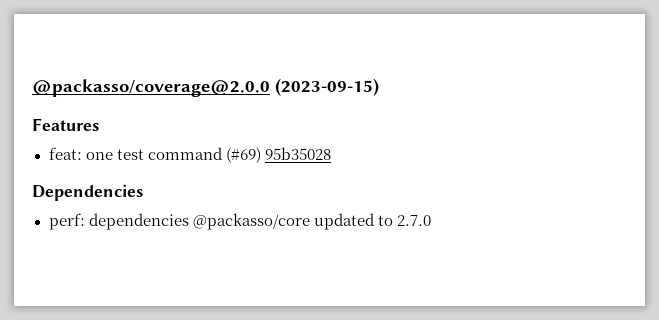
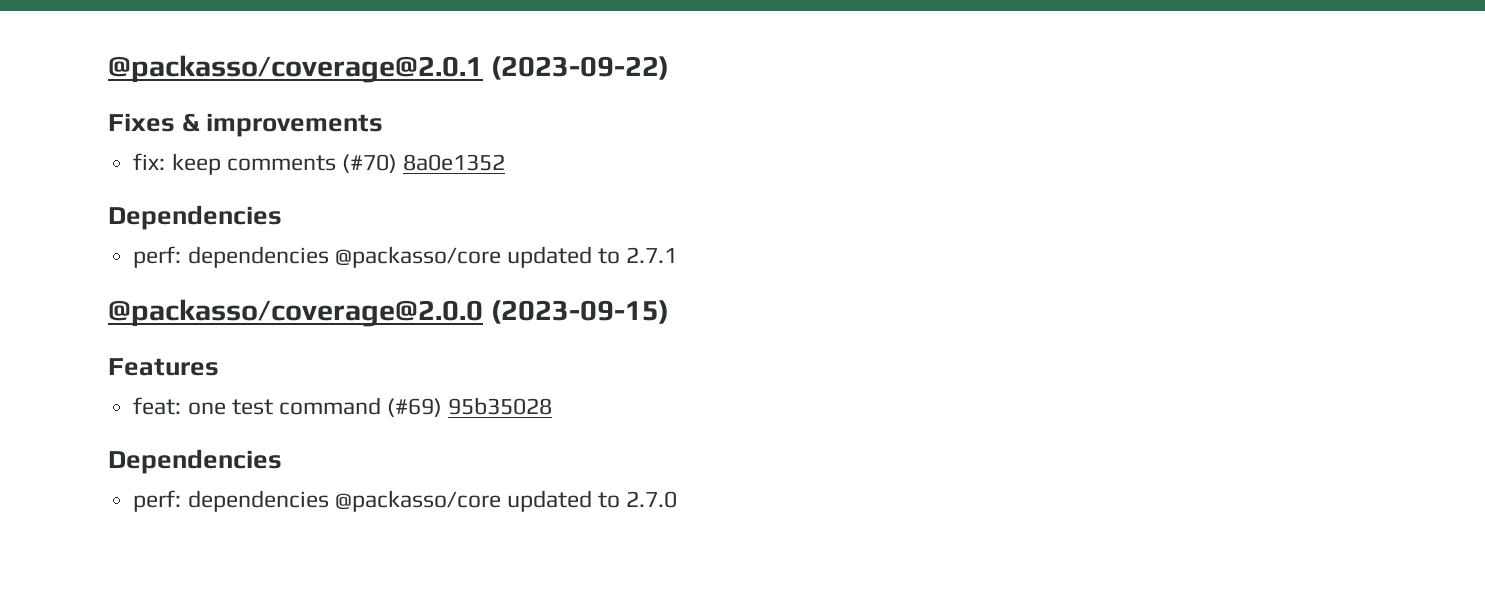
(32, 88) none -> [108,55,669,83] [108,113,384,137] [133,153,506,175] [108,205,282,230] [133,246,678,268] @packasso/coverage@2.0.1 (2023-09-22) // Fixes & improvements // fix: keep comments (#70) 8a0e1352 // Dependencies // perf: dependencies @packasso/core updated to 2.7.1 //

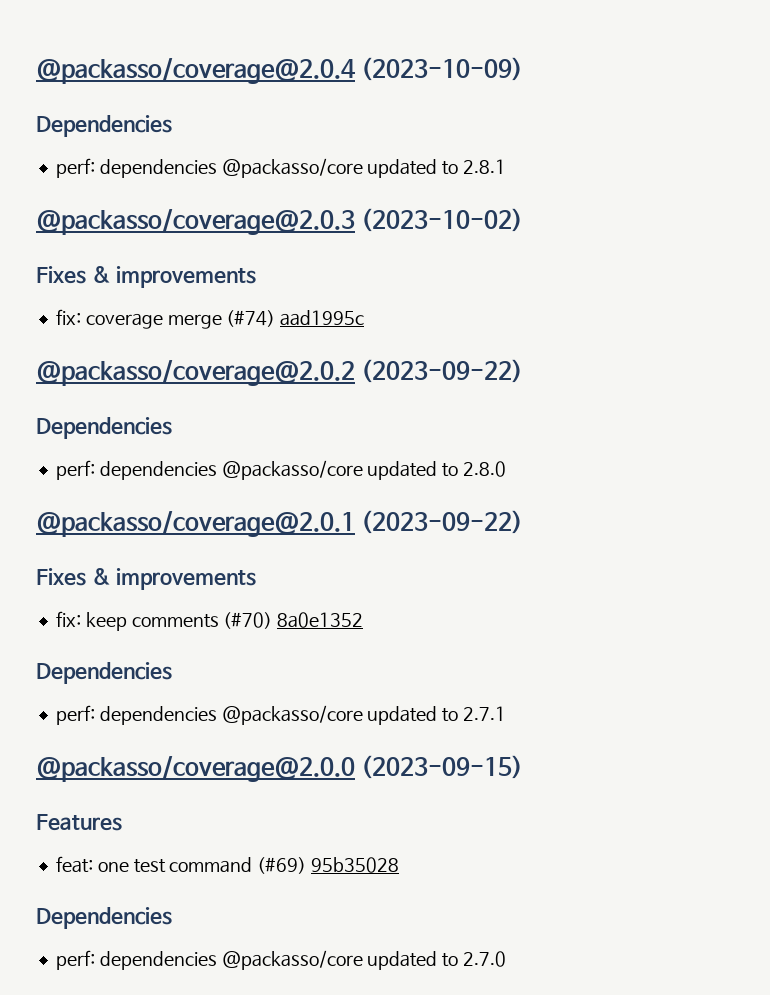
(108, 69) none -> [36,57,524,84] [36,115,172,137] [55,158,507,178] [36,208,524,235] [36,266,257,288] [55,309,365,329] [36,359,524,386] [36,417,172,439] [55,460,507,480] @packasso/coverage@2.0.4 (2023-10-09) // Dependencies // perf: dependencies @packasso/core updated to 2.8.1 // @packasso/coverage@2.0.3 (2023-10-02) // Fixes & improvements // fix: coverage merge (#74) aad1995c // @packasso/coverage@2.0.2 (2023-09-22) // Dependencies // perf: dependencies @packasso/core updated to 2.8.0 //

